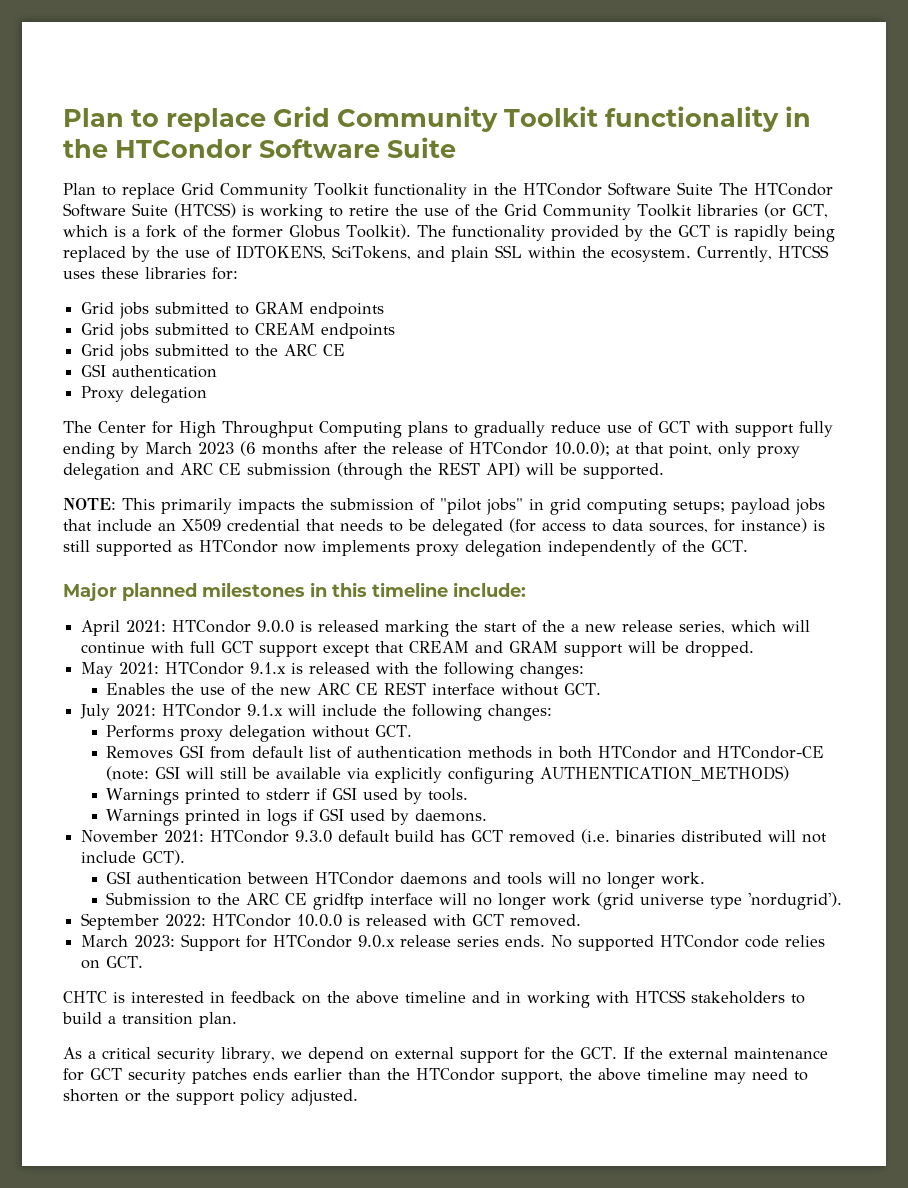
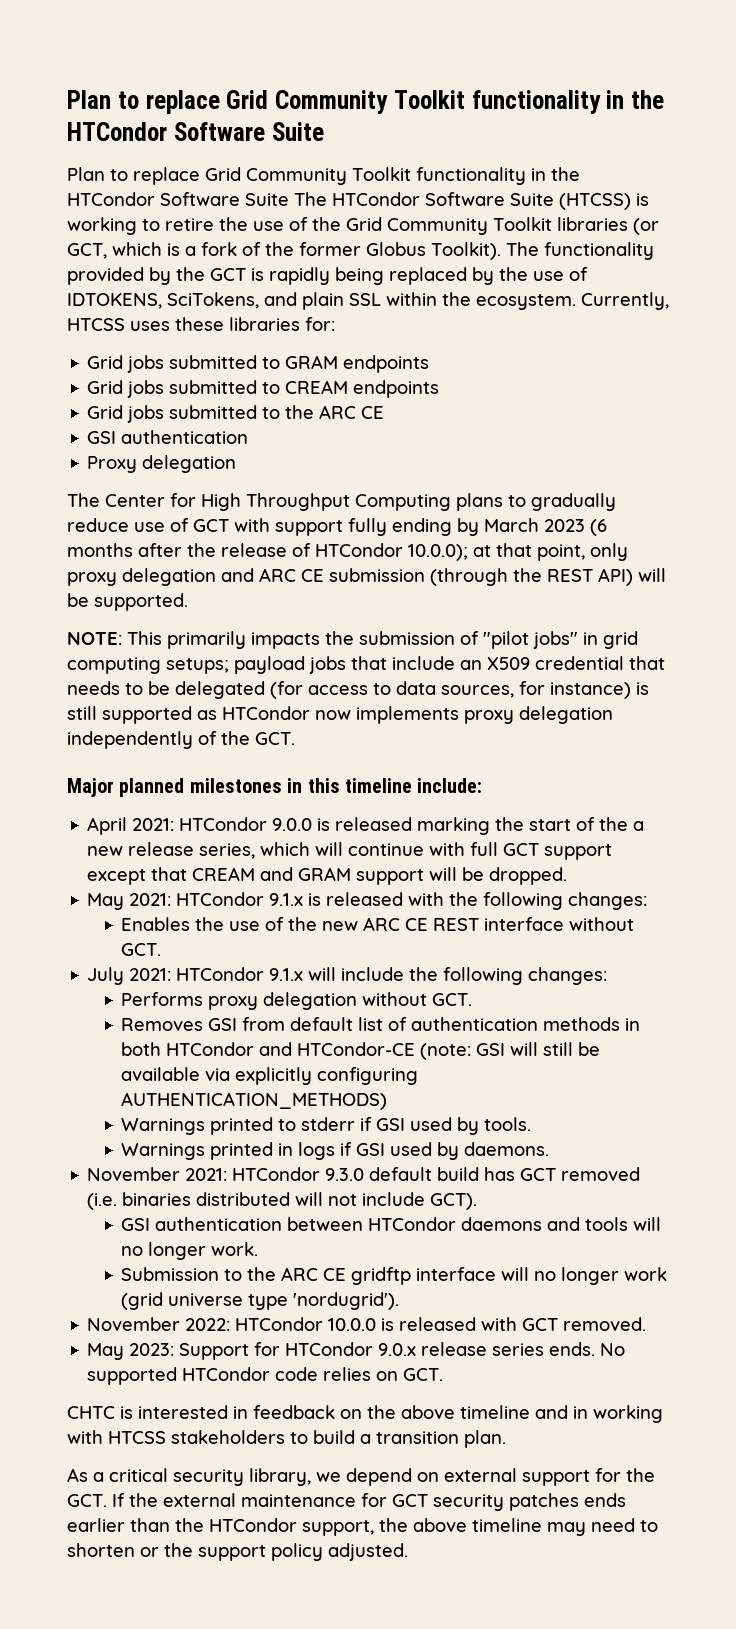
[81,913,160,930] September -> [87,1317,181,1331] November
[81,935,129,947] March -> [87,1343,125,1360] May

